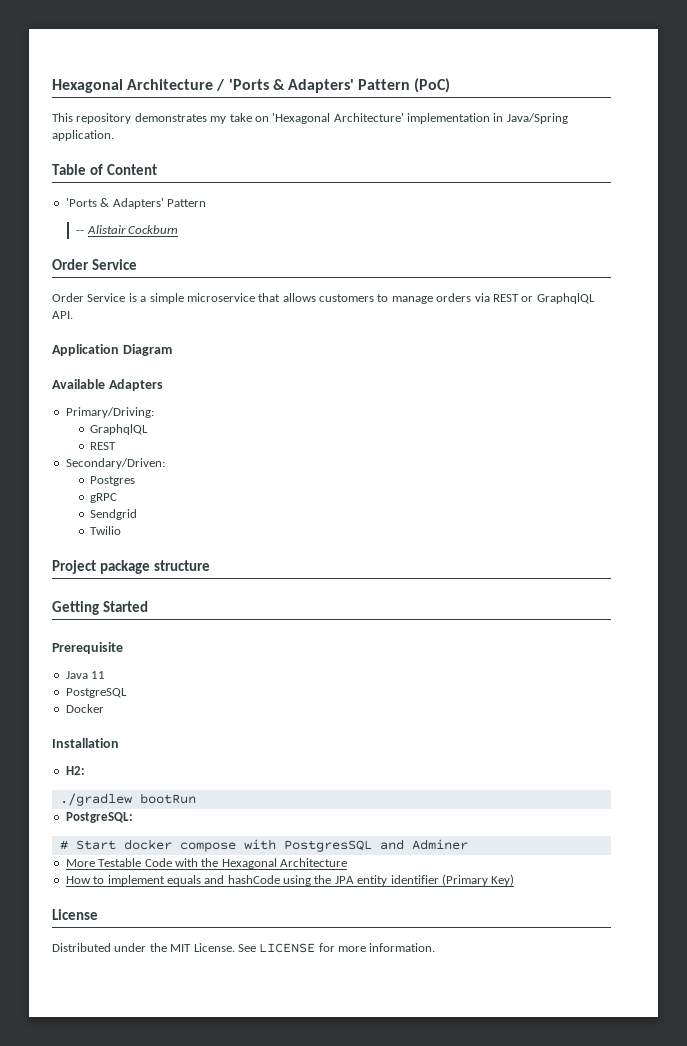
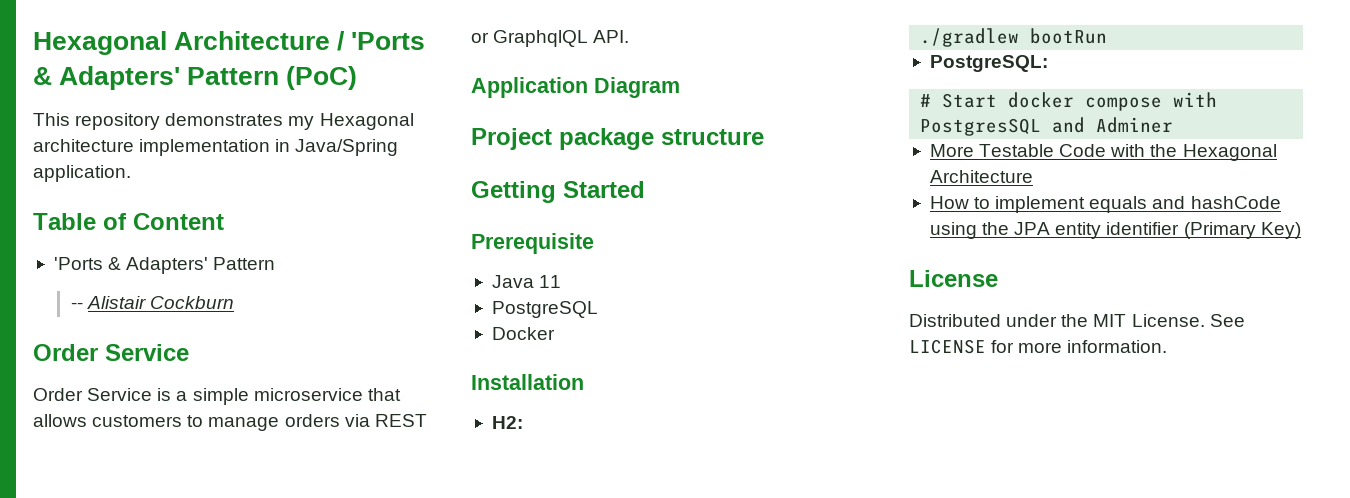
[229,113,404,124] take on 'Hexagonal Architecture' -> [319,113,414,130] [33,139,134,152] Hexagonal architecture
[52,379,163,391] [65,407,154,418] [89,424,148,435] [89,442,116,450] [65,458,165,469] [89,476,135,486] [89,493,117,503] [89,509,137,520] [89,526,121,535] // Available Adapters // Primary/Driving: // GraphqlQL // REST // Secondary/Driven: // Postgres // gRPC // Sendgrid // Twilio -> (680, 87) none

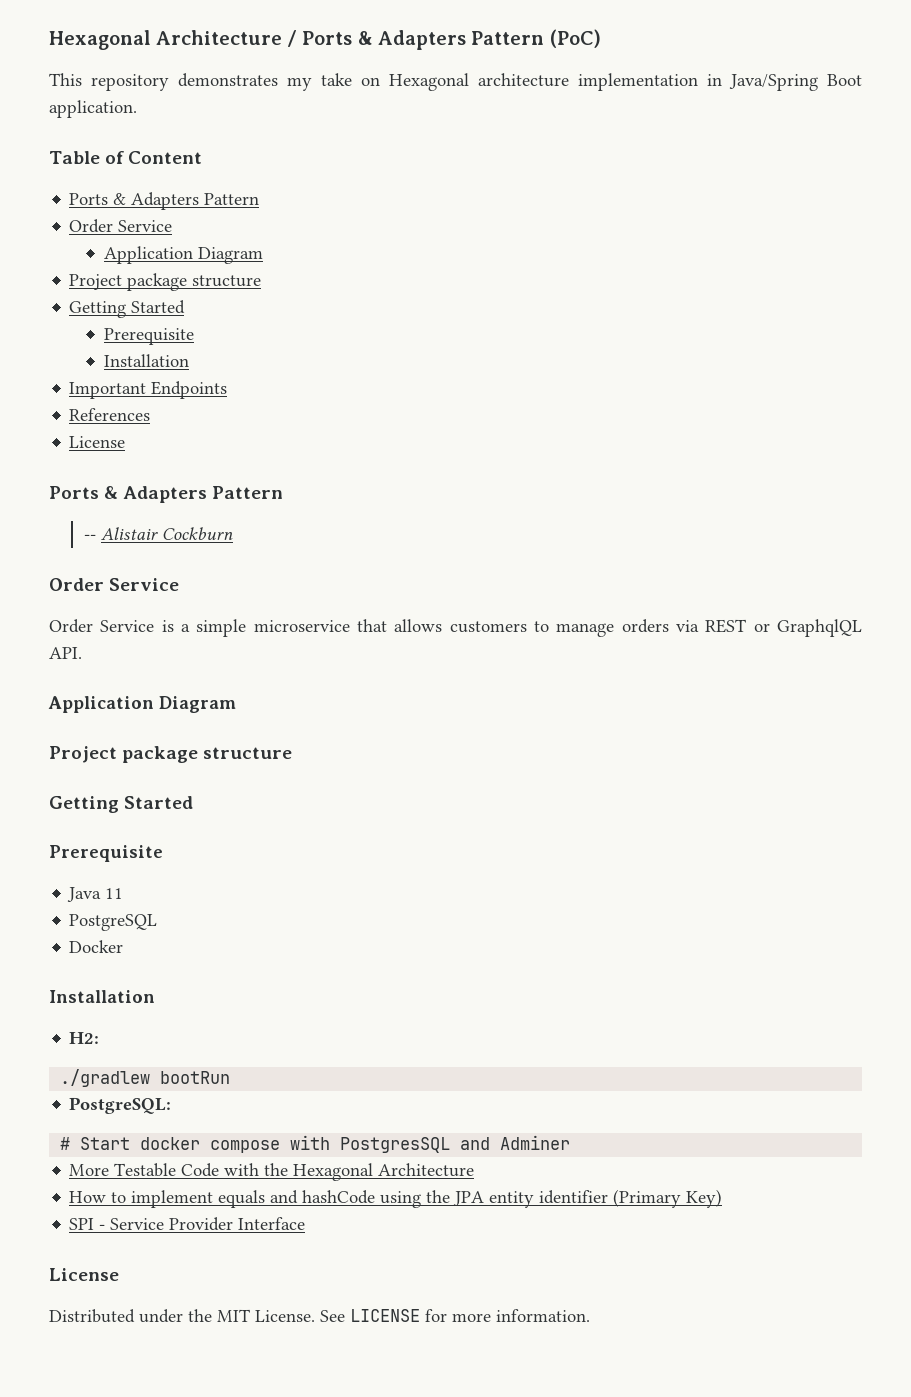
[351,32,426,50] [33,66,181,90] 'Ports & Adapters' -> [302,30,466,50] Ports & Adapters
(315, 123) none -> [321,73,380,86] take on
(399, 147) none -> [827,74,862,86] Boot
[53,257,209,274] 'Ports & Adapters' -> [69,192,260,210] [69,219,173,233] [103,246,263,264] [69,273,262,291] [69,300,186,318] [103,328,194,345] [103,354,189,367] [69,381,228,399] [69,408,151,421] [69,436,126,448] [49,486,208,503] Ports & Adapters Pattern // Order Service // Application Diagram // Project package structure // Getting Started // Prerequisite // Installation // Important Endpoints // References // License // Ports & Adapters
(1301, 230) none -> [69,1217,306,1231] // SPI - Service Provider Interface

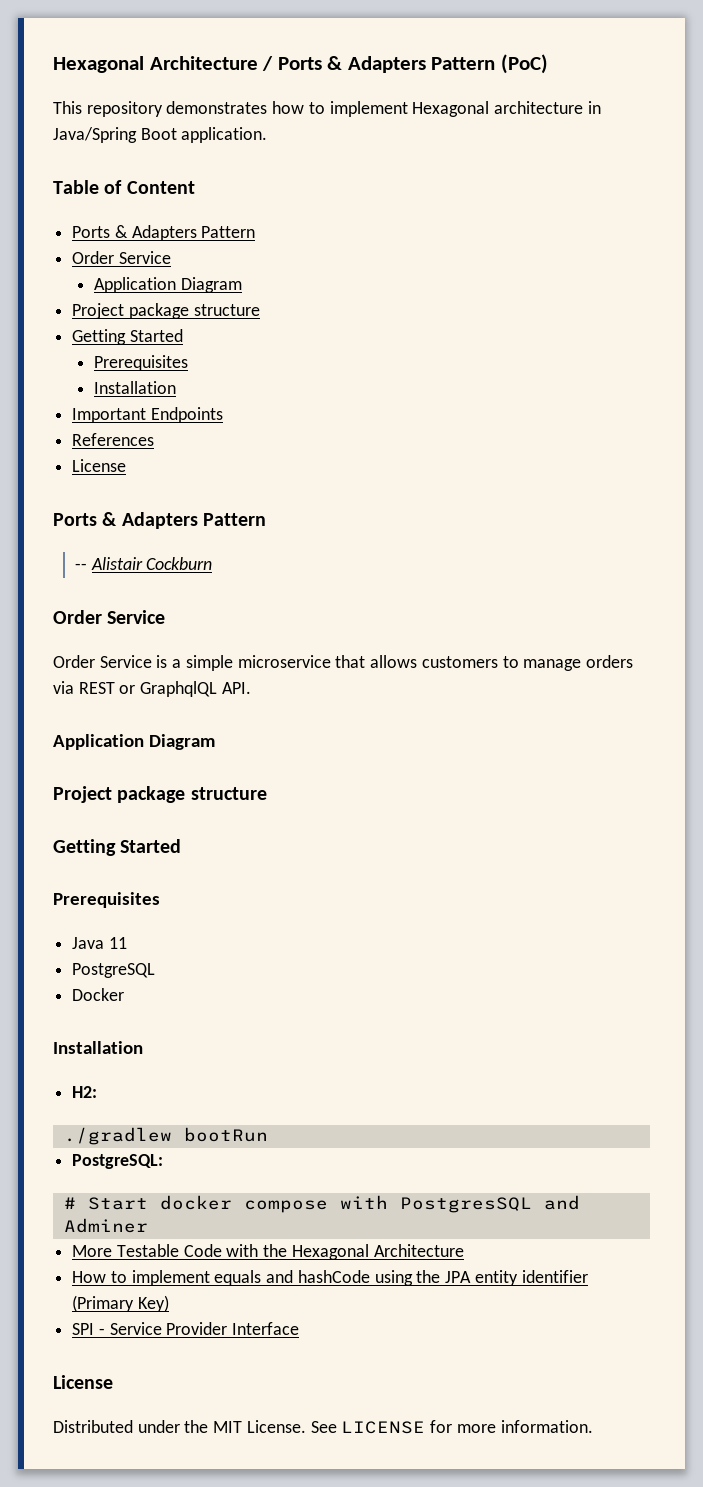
[287,73,380,91] my take on -> [272,101,408,117] how to implement
[578,73,698,91] implementation -> (584, 107) none
[103,328,194,345] Prerequisite -> [94,355,189,371] Prerequisites
[49,845,163,862] Prerequisite -> [53,892,160,908] Prerequisites

